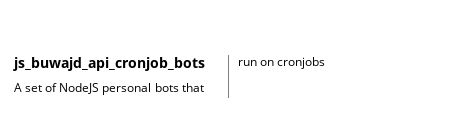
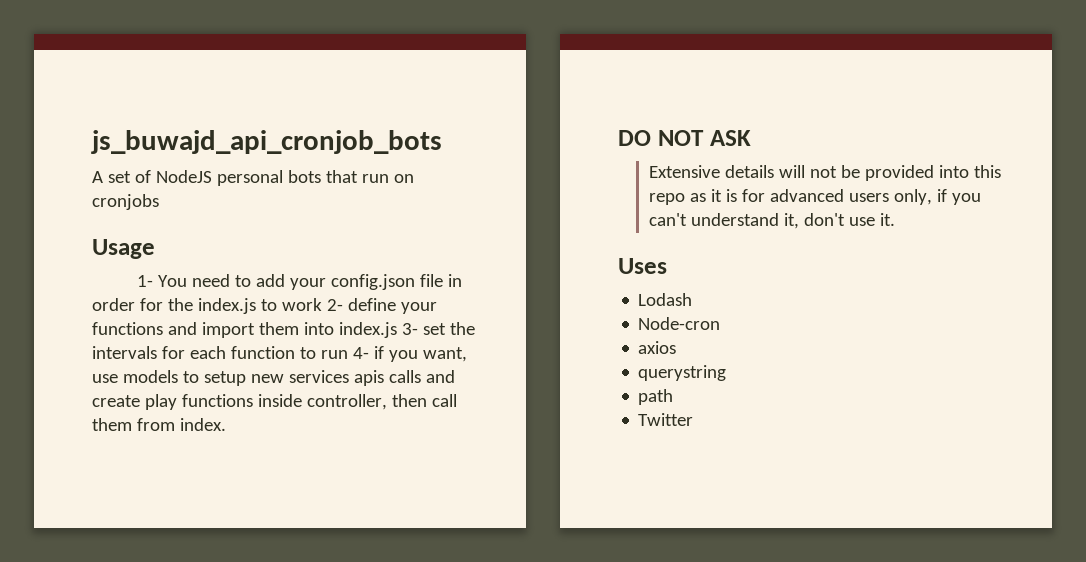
(326, 63) none -> [92,239,155,259] [136,274,462,290] [92,298,437,314] [92,322,475,338] [92,346,467,362] [92,370,455,386] [92,394,457,410] [92,418,226,431] [618,130,751,146] [648,165,1001,181] [648,189,981,205] [648,213,895,229] [618,258,667,274] [638,293,693,306] [638,317,721,330] [638,341,677,354] [638,365,727,381] [638,389,674,405] [638,413,694,426] // Usage // 1- You need to add your config.json file in order for the index.js to work 2- define your functions and import them into index.js 3- set the intervals for each function to run 4- if you want, use models to setup new services apis calls and create play functions inside controller, then call them from index. // DO NOT ASK // Extensive details will not be provided into this repo as it is for advanced users only, if you can't understand it, don't use it. // Uses // Lodash // Node-cron // axios // querystring // path // Twitter

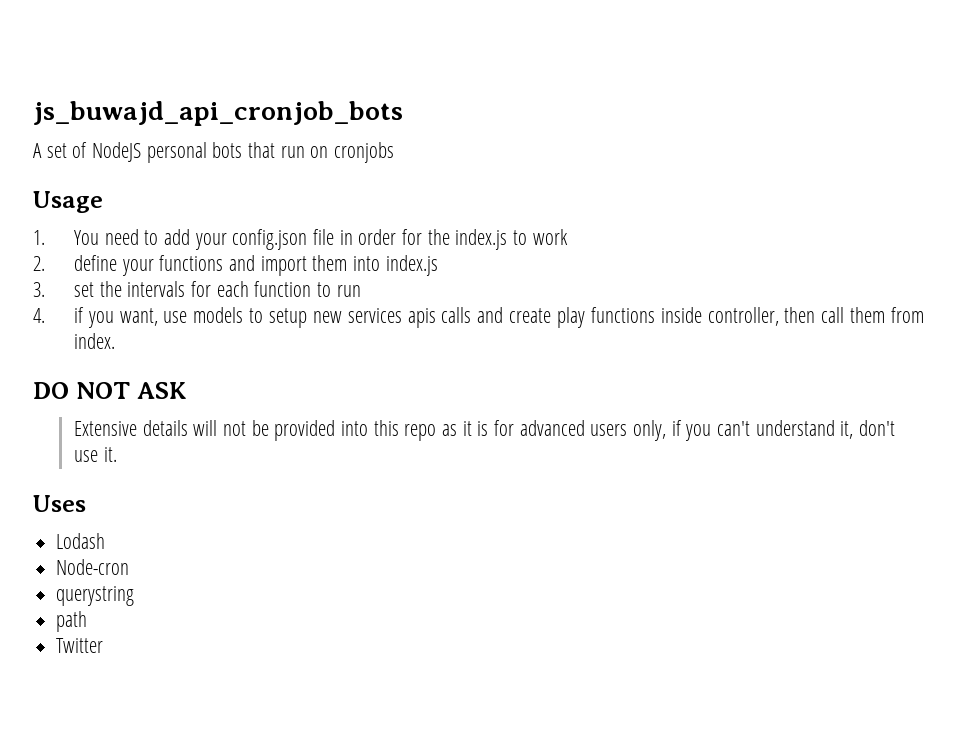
[136,275,153,287] 1- -> [33,230,45,245] 1.
[326,299,343,311] 2- -> [33,256,45,271] // 2.
[401,323,418,335] 3- -> [33,282,45,297] // 3.
[352,347,369,359] 4- -> [33,308,45,323] // 4.
[638,341,677,354] // axios -> (130, 567) none

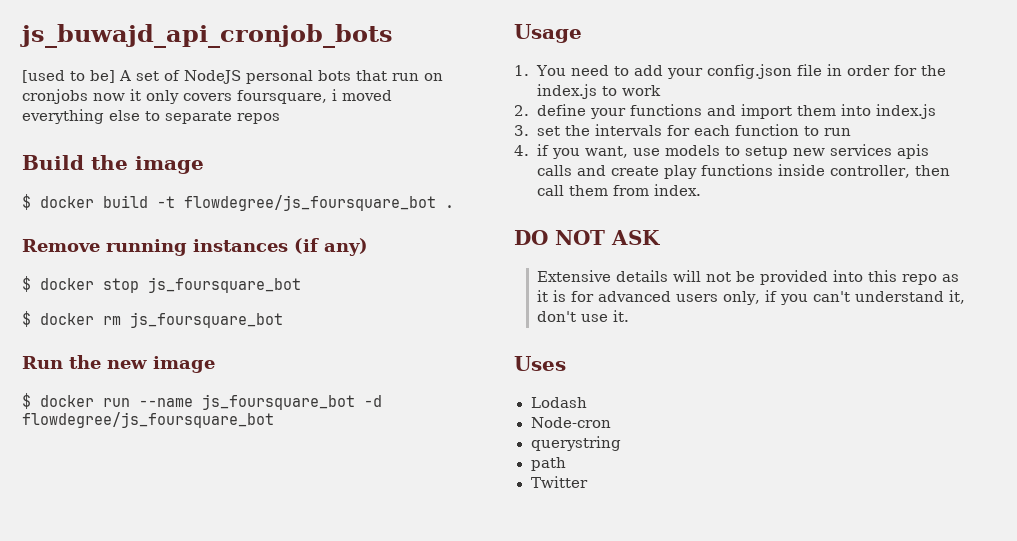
(403, 113) none -> [22,70,115,83] [used to be]
(395, 152) none -> [93,89,392,104] [22,109,280,124] [22,155,204,174] [22,194,454,211] [22,238,368,256] [22,276,301,293] [22,311,283,328] [22,355,215,373] [22,393,382,410] [22,412,274,428] now it only covers foursquare, i moved everything else to separate repos // Build the image // $ docker build -t flowdegree/js_foursquare_bot . // Remove running instances (if any) // $ docker stop js_foursquare_bot // $ docker rm js_foursquare_bot // Run the new image // $ docker run --name js_foursquare_bot -d flowdegree/js_foursquare_bot

